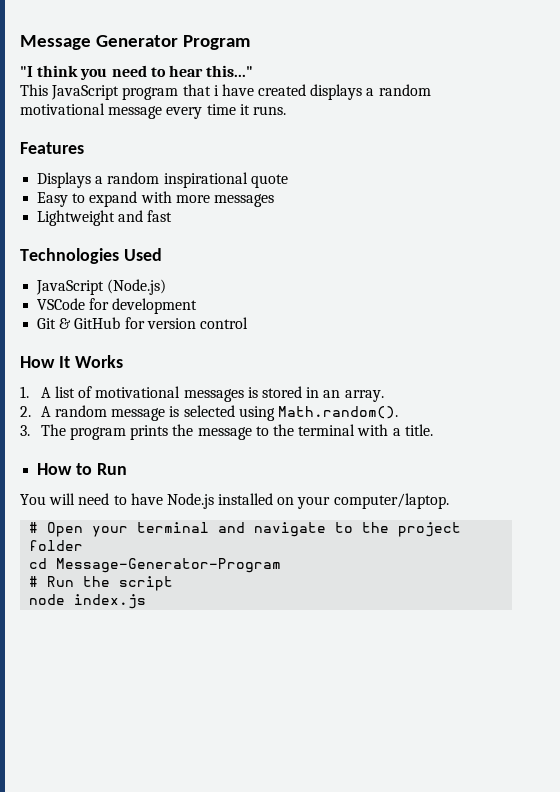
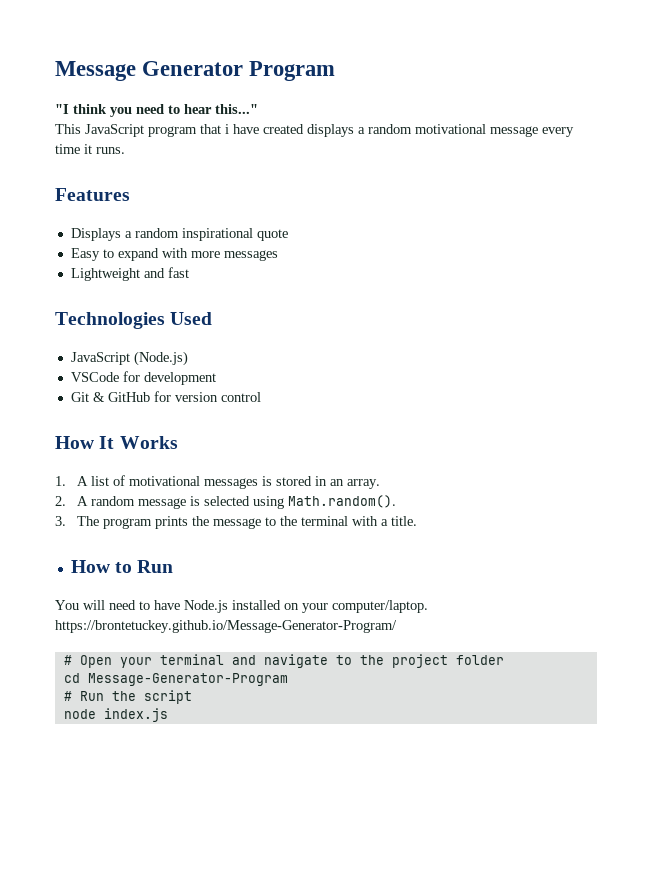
(449, 501) none -> [55,620,397,633] https://brontetuckey.github.io/Message-Generator-Program/

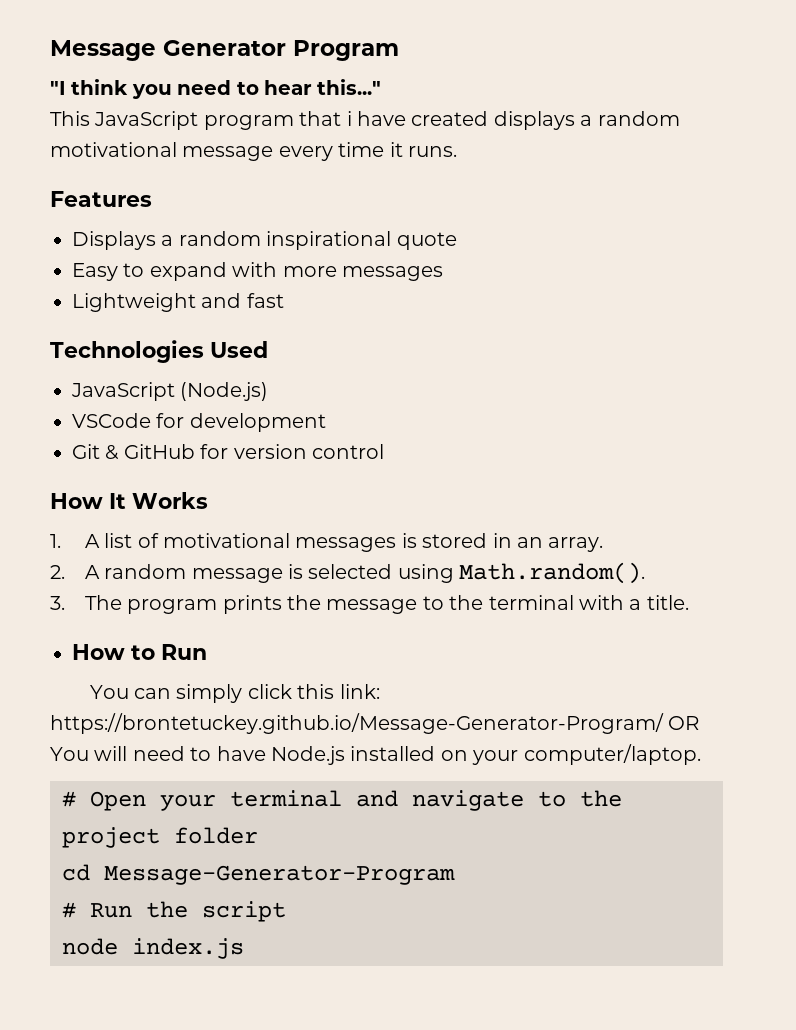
(79, 605) none -> [134,684,380,703] [50,713,700,734] [50,747,89,761] can simply click this link: https://brontetuckey.github.io/Message-Generator-Program/ OR You
[55,620,397,633] https://brontetuckey.github.io/Message-Generator-Program/ -> (701, 754) none

